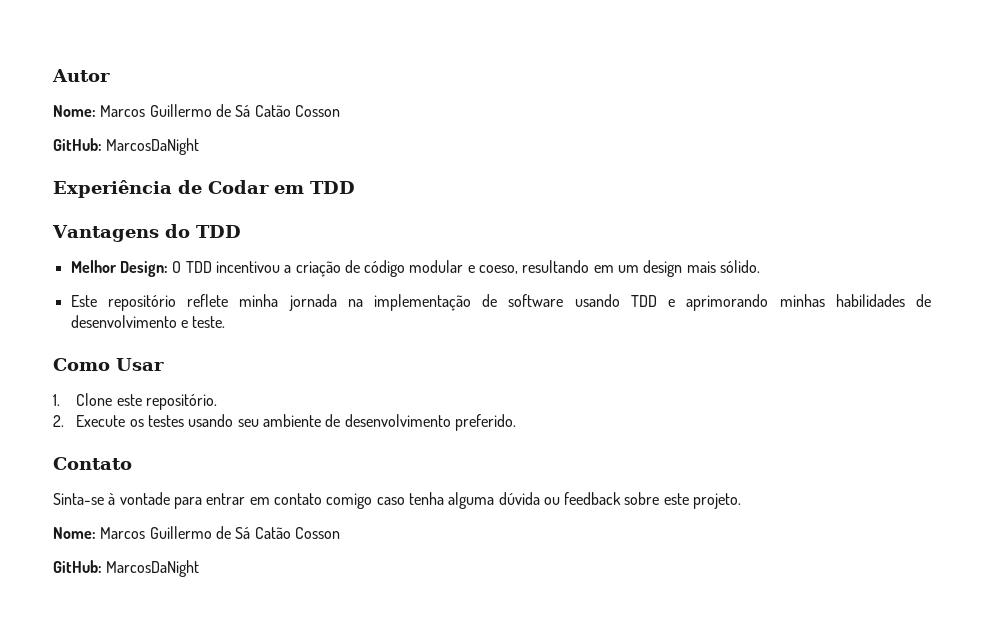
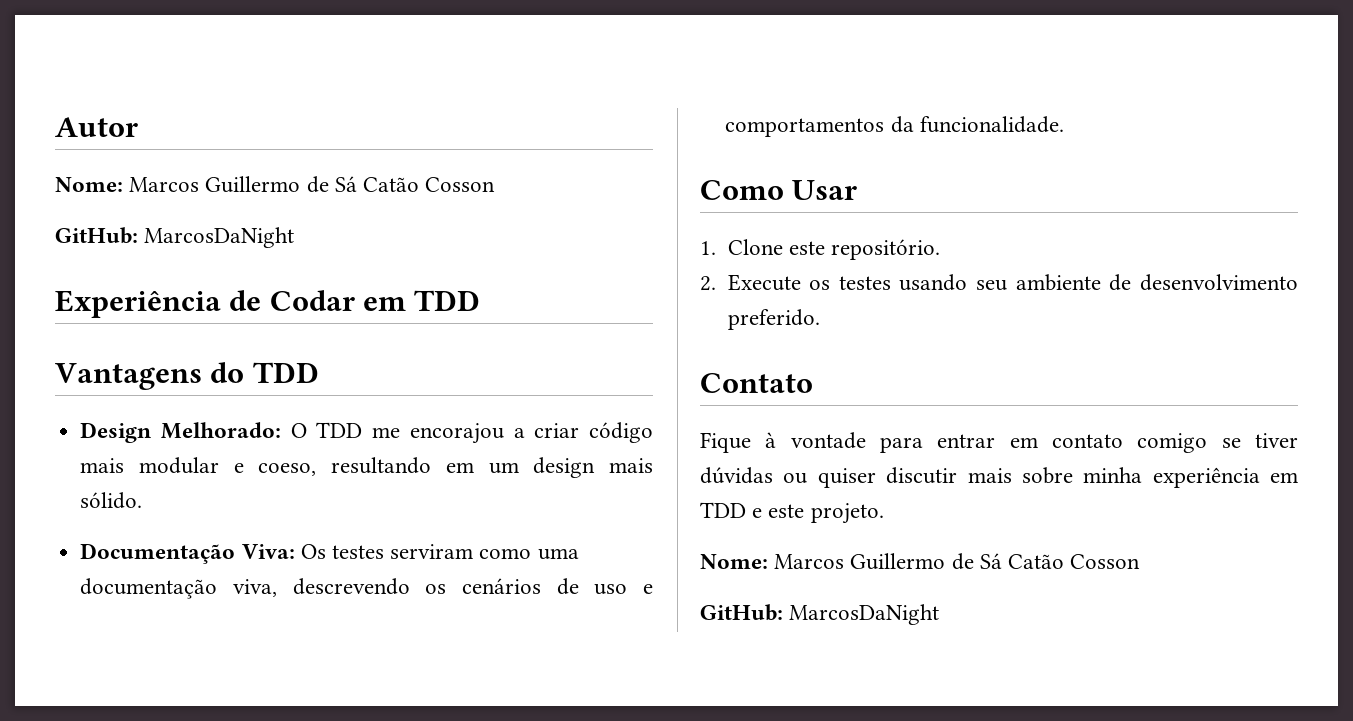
[70,260,406,277] Melhor Design: O TDD incentivou a criação de código -> [80,422,653,444] [80,458,125,473] Design Melhorado: O TDD me encorajou a criar código mais
[70,294,932,311] [70,315,226,328] Este repositório reflete minha jornada na implementação de software usando TDD e aprimorando minhas habilidades de desenvolvimento e teste. -> [80,543,579,564] [80,578,653,599] [725,116,1064,137] Documentação Viva: Os testes serviram como uma documentação viva, descrevendo os cenários de uso e comportamentos da funcionalidade.
[53,493,104,505] Sinta-se -> [700,432,751,453] Fique
[376,492,660,509] caso tenha alguma dúvida ou feedback sobre -> [1221,433,1298,448] [700,467,1298,488] [700,502,763,518] se tiver dúvidas ou quiser discutir mais sobre minha experiência em TDD e

